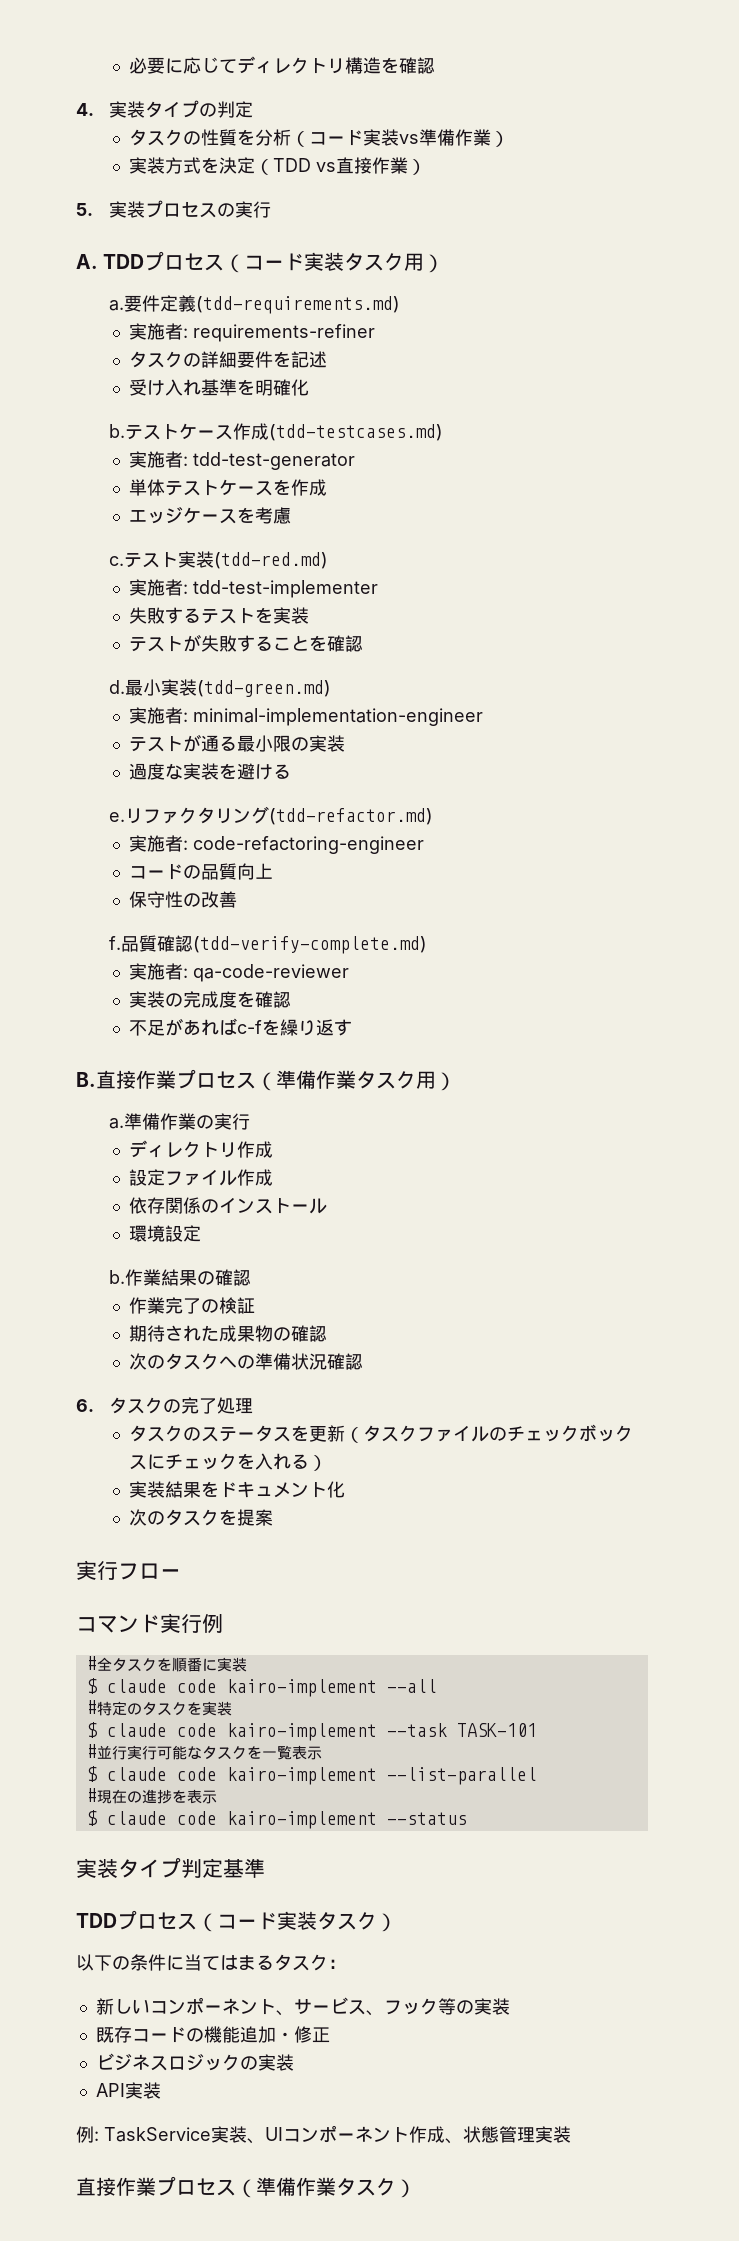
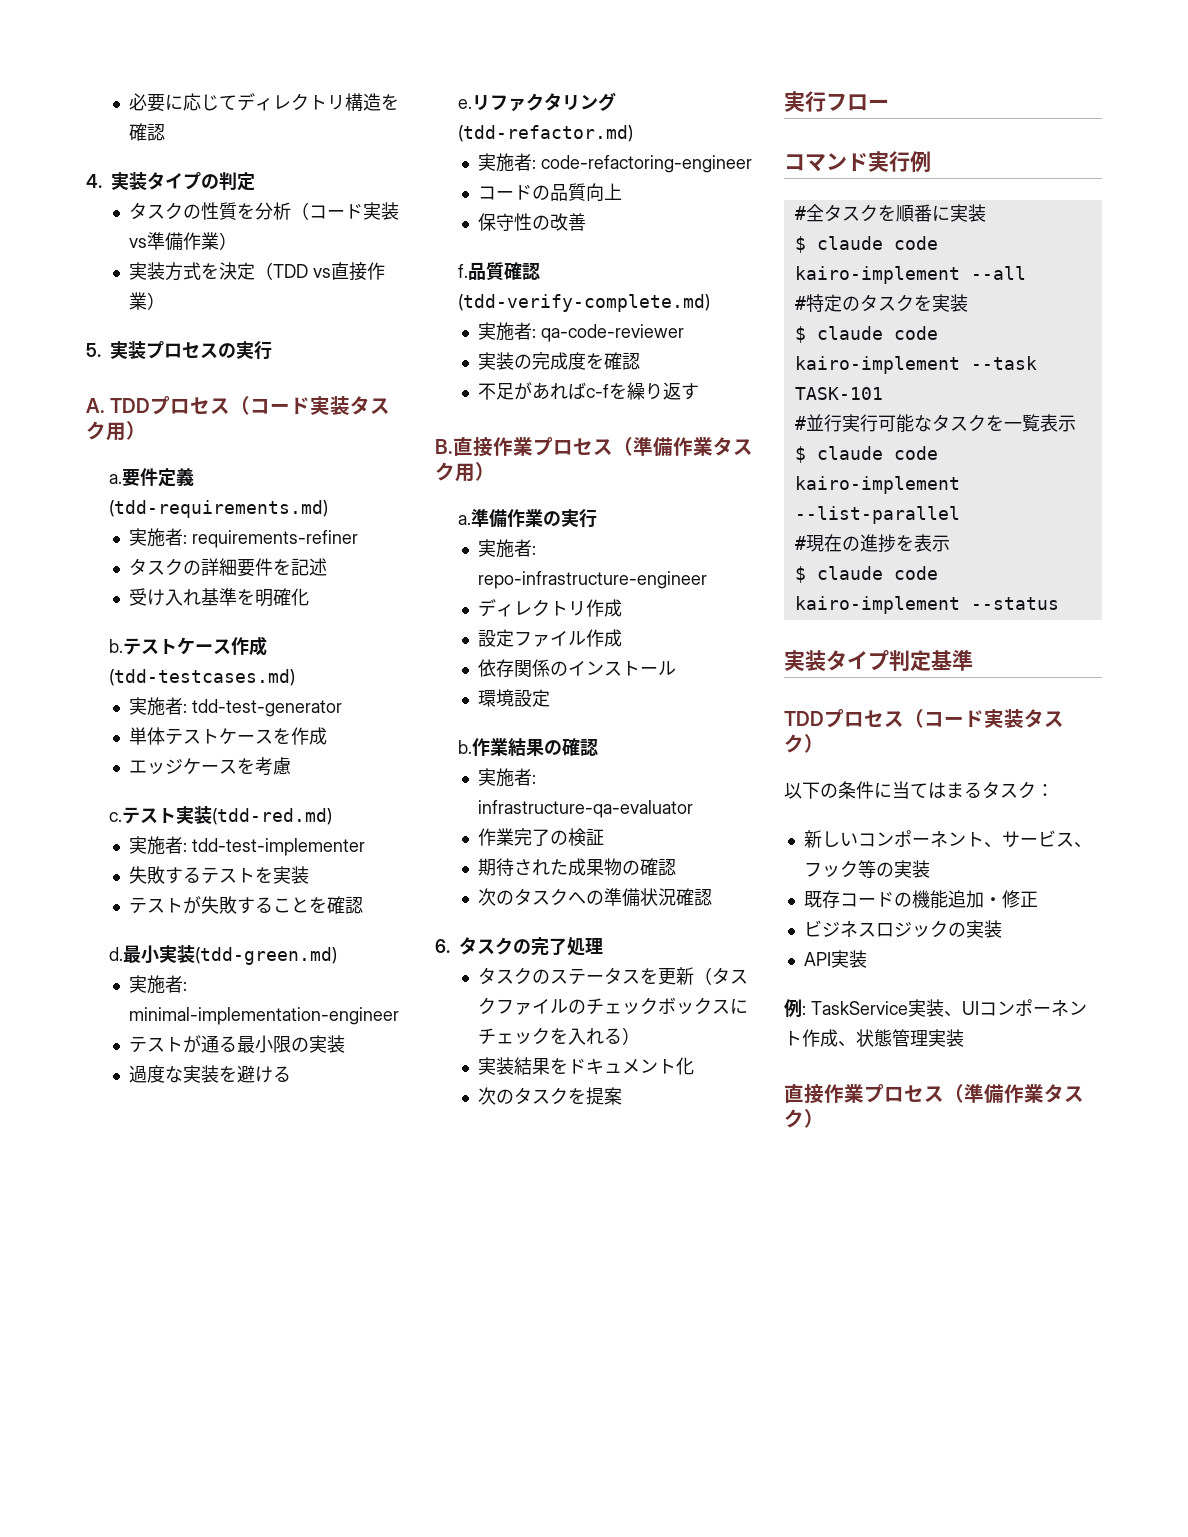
(251, 1121) none -> [478,539,537,558] [478,571,708,589] // 実施者: repo-infrastructure-engineer
(252, 1277) none -> [478,768,537,787] [478,800,694,818] // 実施者: infrastructure-qa-evaluator

